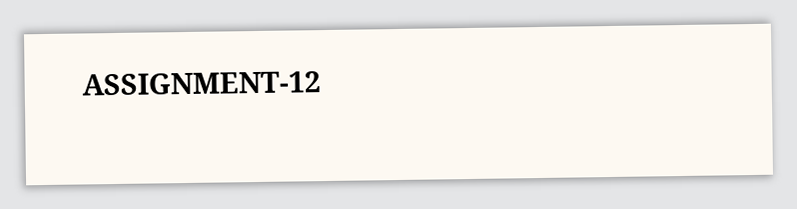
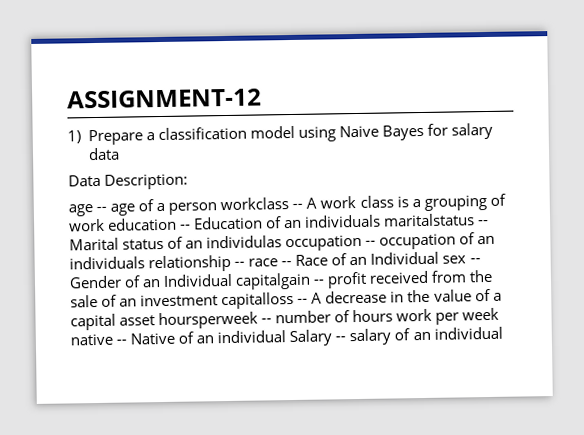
(321, 83) none -> [67,122,493,146] [87,147,120,161] [68,173,189,190] [68,193,506,217] [69,213,490,232] [69,232,496,252] [69,251,481,273] [69,269,494,290] [70,288,502,310] [70,307,500,331] [70,326,503,347] // 1) Prepare a classification model using Naive Bayes for salary data // Data Description: // age -- age of a person workclass -- A work class is a grouping of work education -- Education of an individuals maritalstatus -- Marital status of an individulas occupation -- occupation of an individuals relationship -- race -- Race of an Individual sex -- Gender of an Individual capitalgain -- profit received from the sale of an investment capitalloss -- A decrease in the value of a capital asset hoursperweek -- number of hours work per week native -- Native of an individual Salary -- salary of an individual

